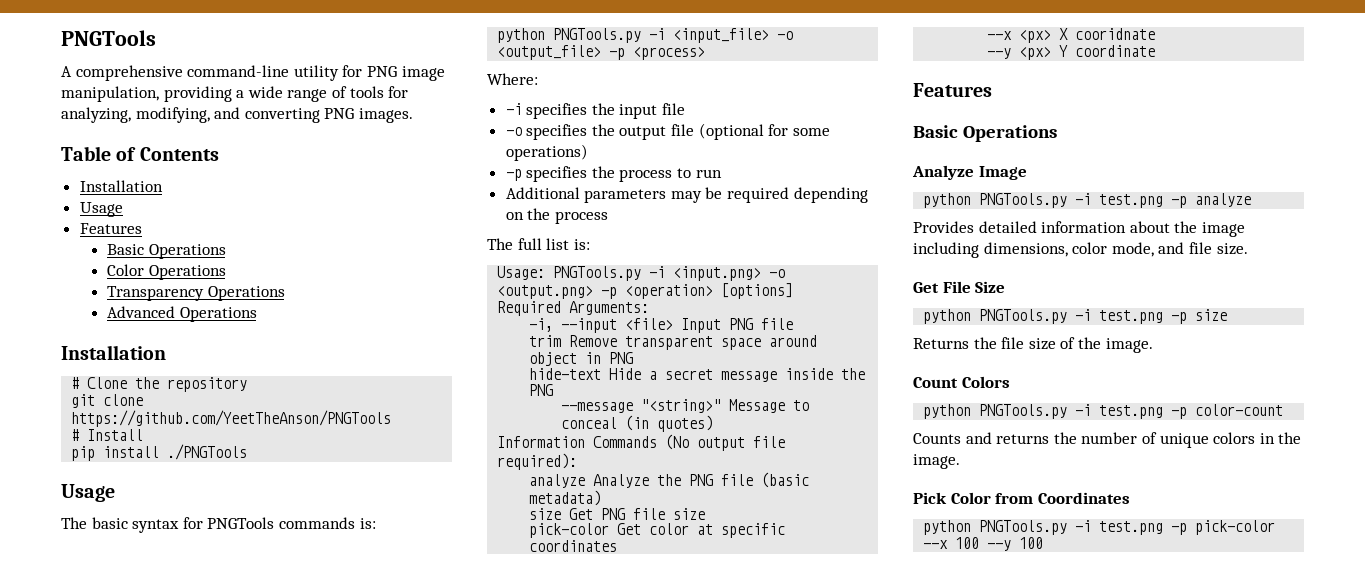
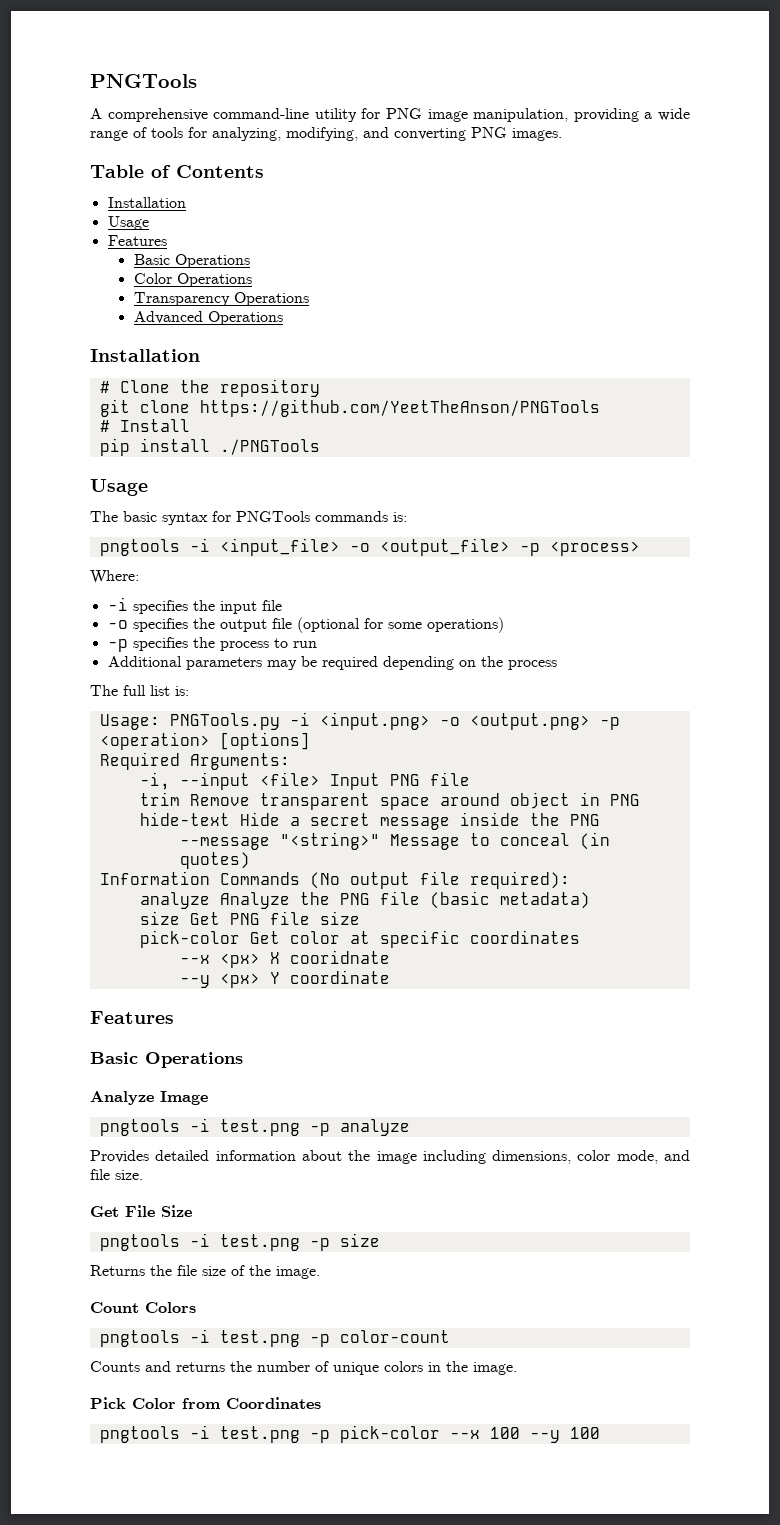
[497,28,642,43] python PNGTools.py -> [99,539,180,556] pngtools
[923,193,1068,208] python PNGTools.py -> [99,1119,180,1136] pngtools
[923,309,1068,324] python PNGTools.py -> [99,1234,180,1251] pngtools
[923,404,1068,419] python PNGTools.py -> [99,1330,180,1347] pngtools
[923,520,1068,535] python PNGTools.py -> [99,1426,180,1443] pngtools

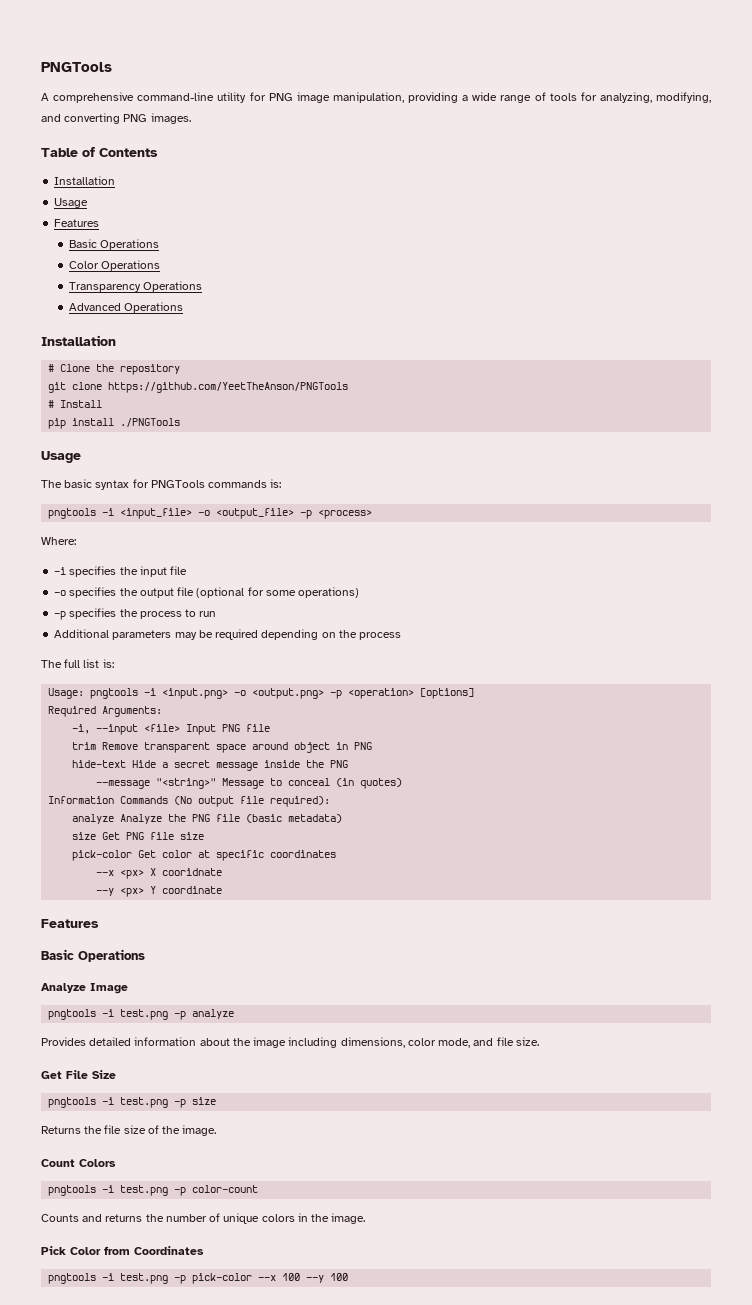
[169,713,280,730] PNGTools.py -> [90,688,139,699] pngtools

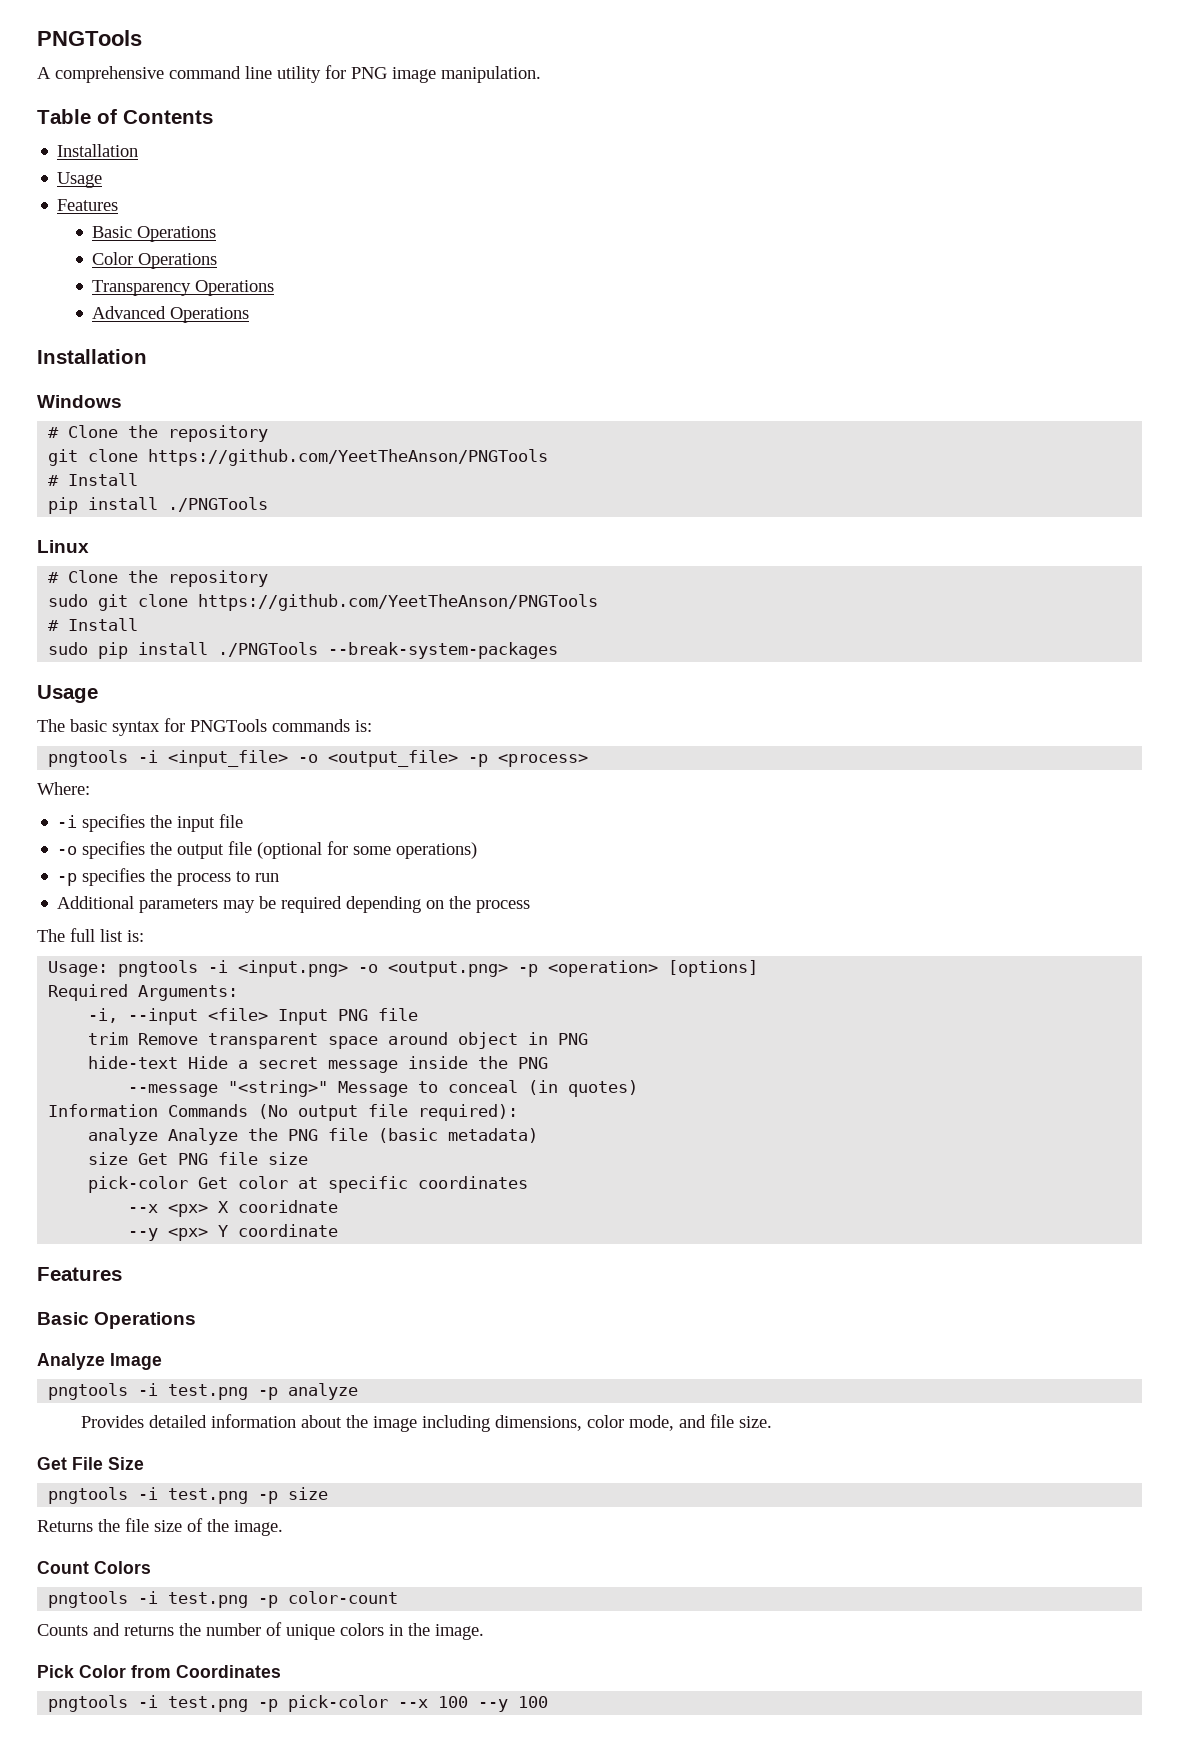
[137,92,215,101] command-line -> [169,66,272,79] command line
[332,92,711,103] [41,113,191,124] manipulation, providing a wide range of tools for analyzing, modifying, and converting PNG images. -> [441,66,541,83] manipulation.
(116, 340) none -> [37,395,122,408] // Windows
(181, 422) none -> [37,540,89,553] [48,570,269,587] [48,594,599,611] [48,618,139,631] [48,642,559,659] // Linux // # Clone the repository // sudo git clone https://github.com/YeetTheAnson/PNGTools // # Install // sudo pip install ./PNGTools --break-system-packages

